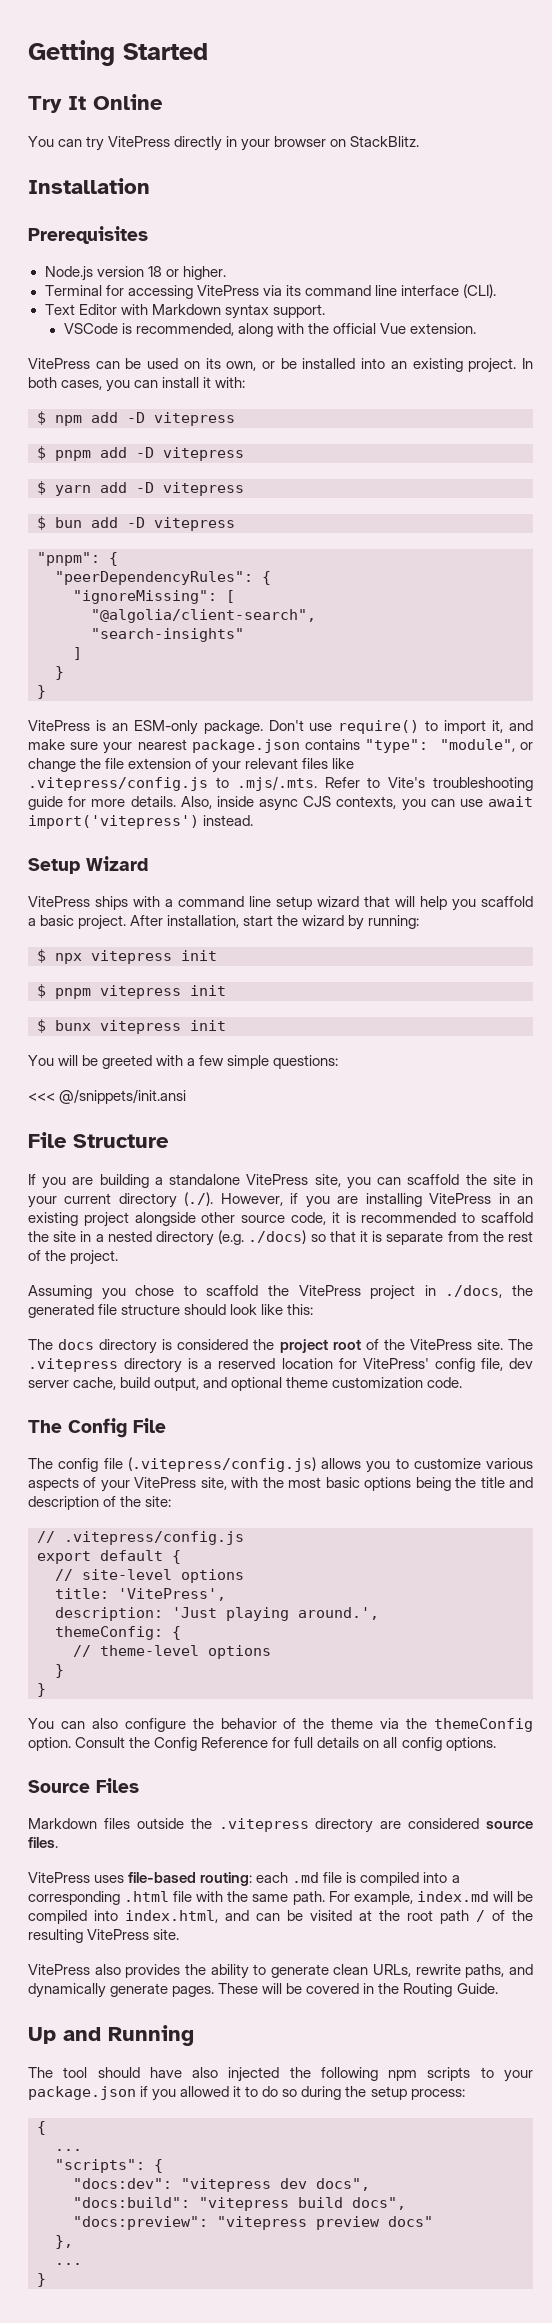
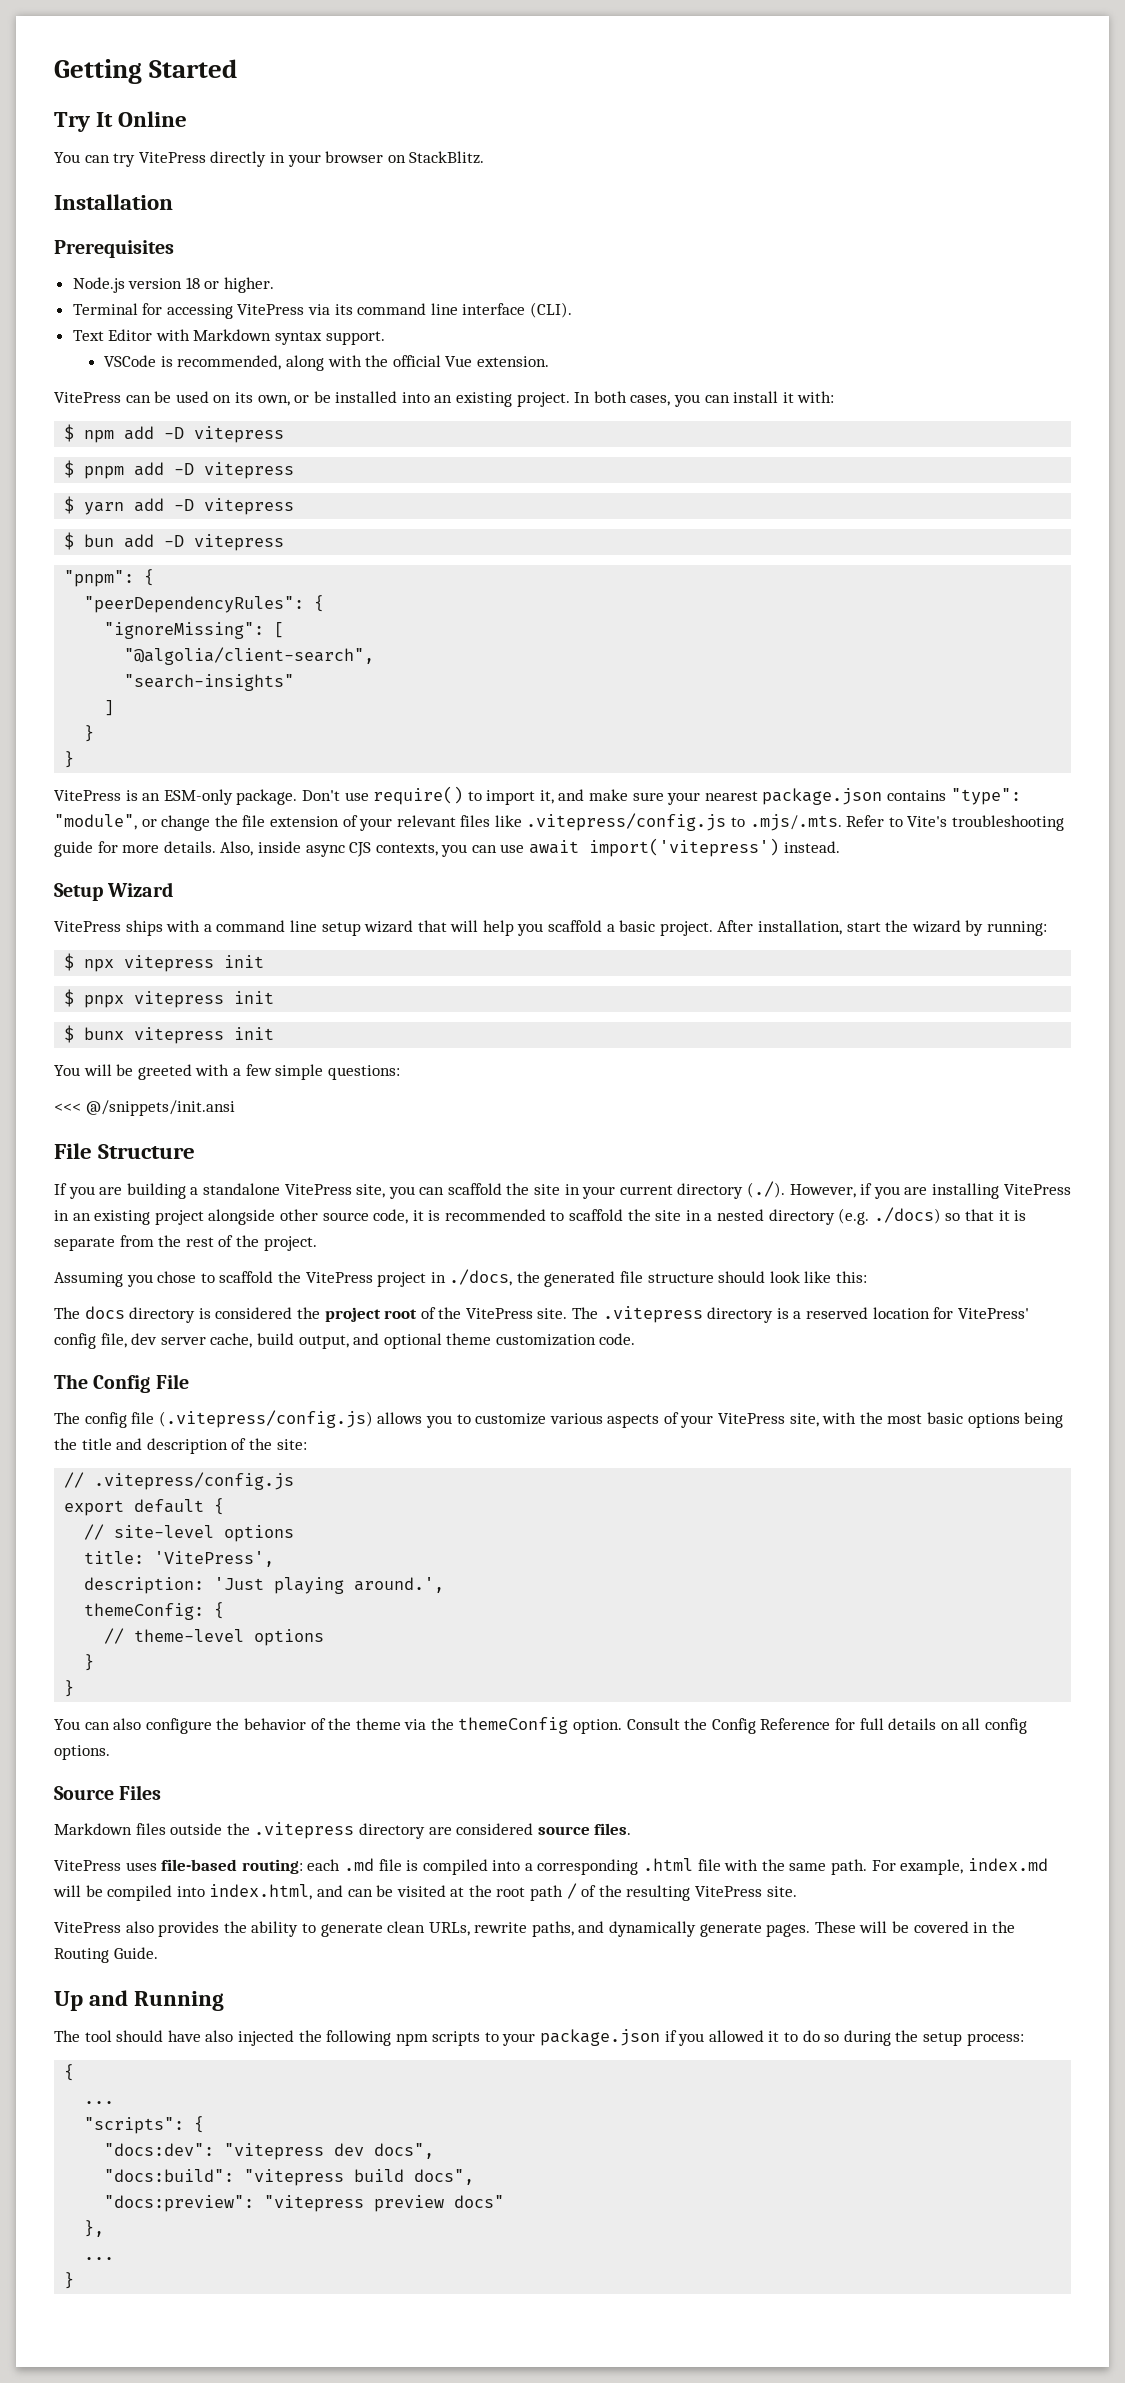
[55,988,91,999] pnpm -> [84,995,125,1008] pnpx

